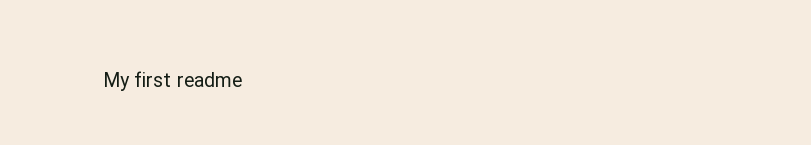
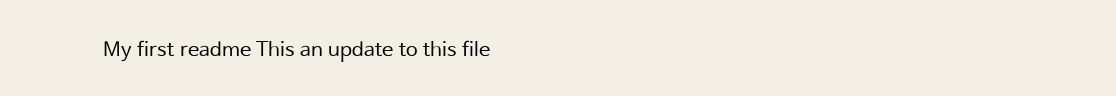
(242, 79) none -> [255,40,491,62] This an update to this file

